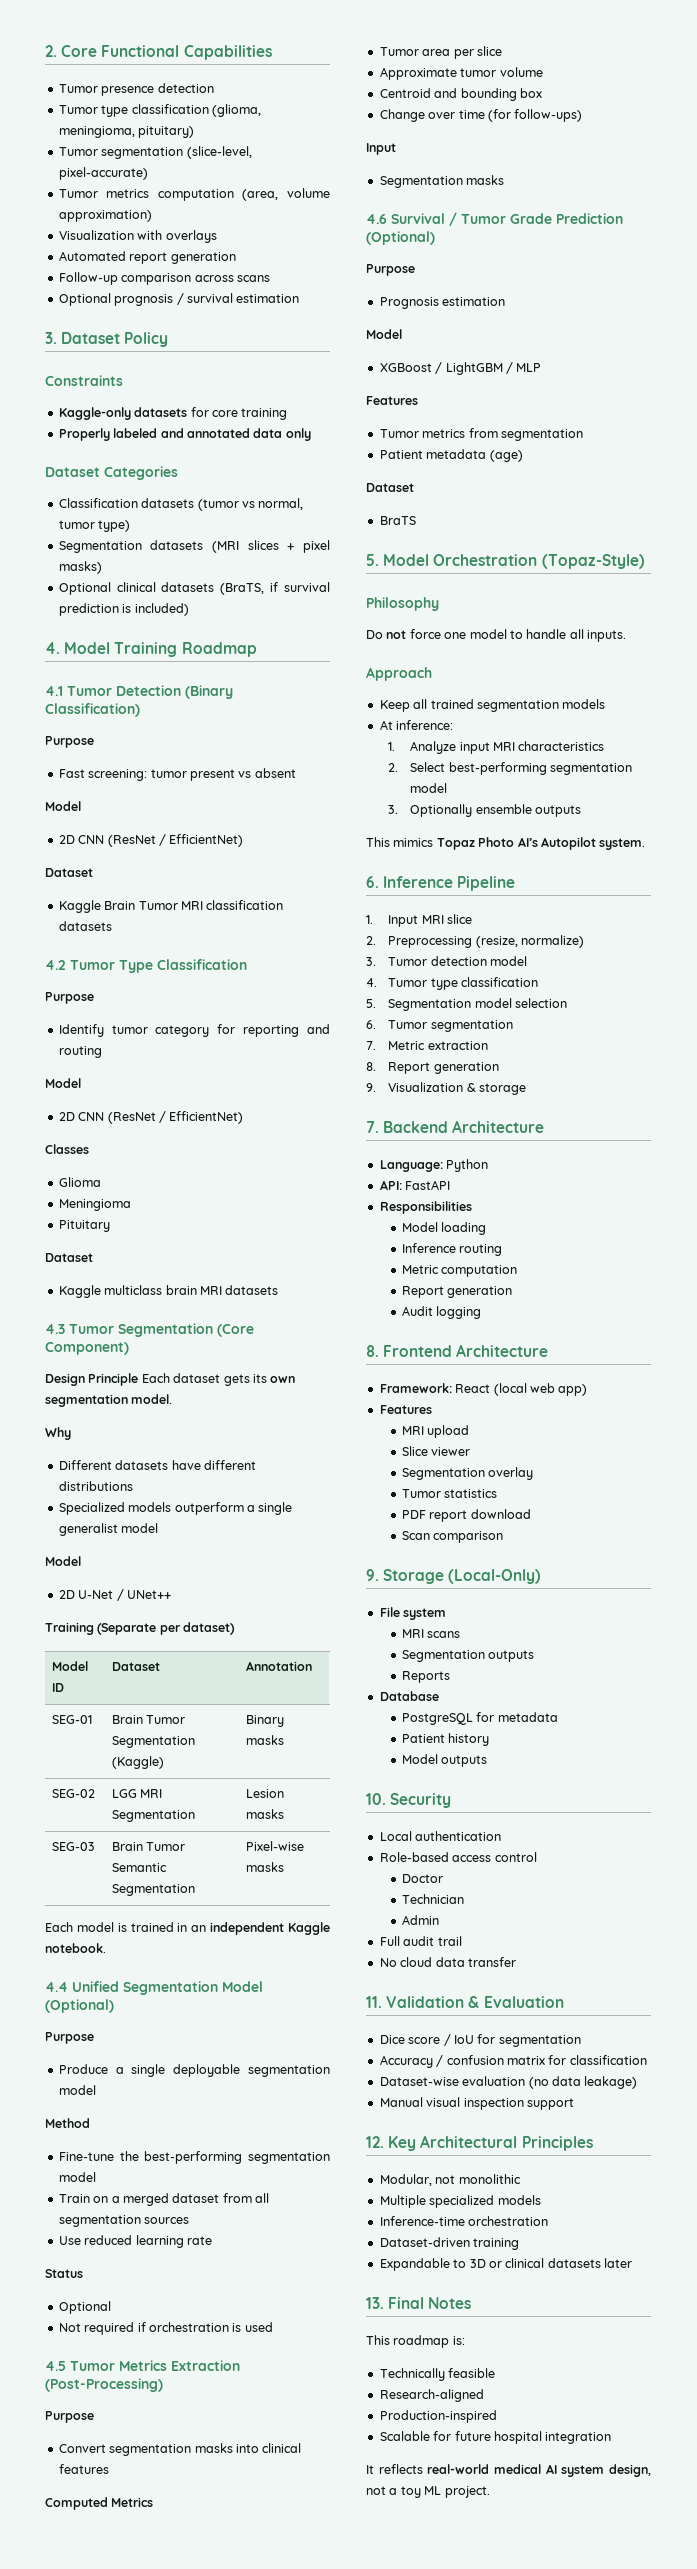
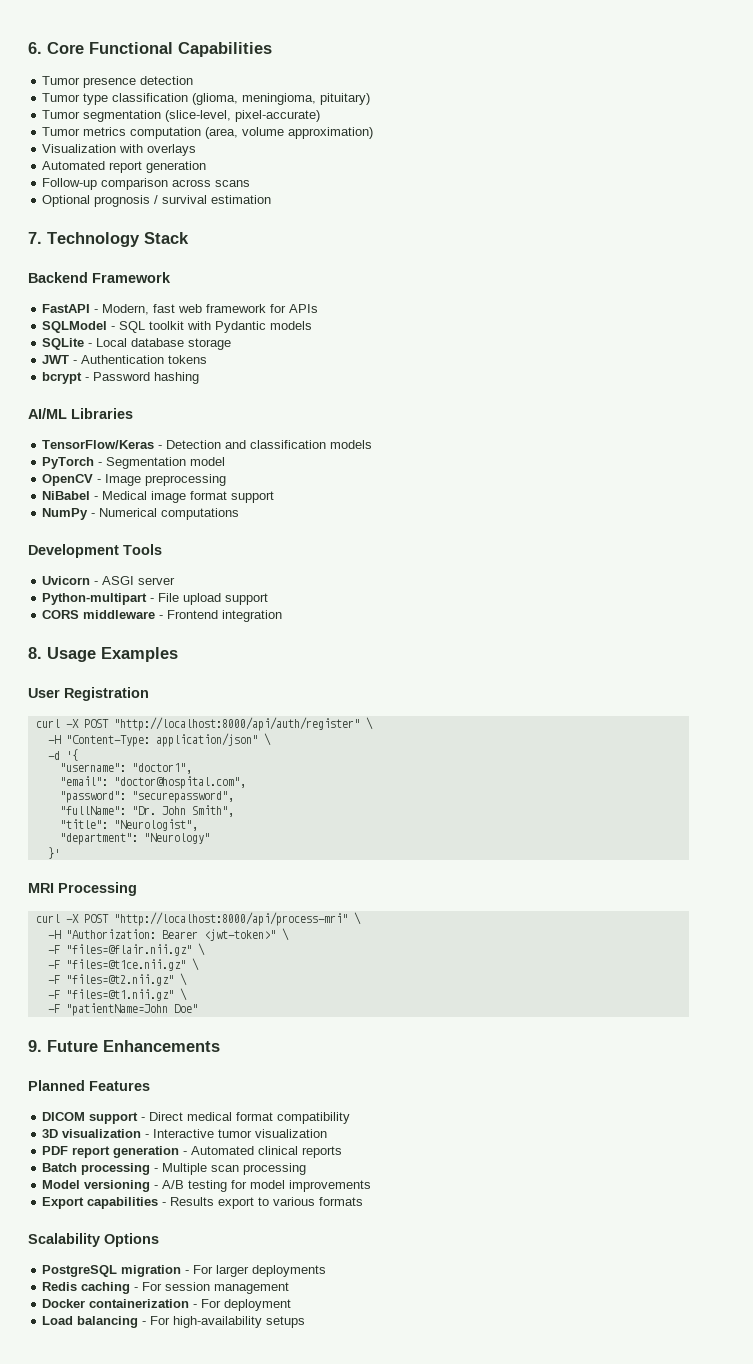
[45,45,57,57] 2. -> [28,42,42,54] 6.
[45,332,169,347] [45,375,123,386] [58,407,288,420] [58,428,311,441] [45,466,178,480] [58,498,304,511] [58,520,131,532] [58,540,330,553] [58,561,102,574] [58,582,330,595] [58,603,189,616] [45,642,257,657] [45,685,233,699] [45,703,140,717] [45,736,94,748] [58,768,296,781] [45,801,81,811] [58,834,244,847] [45,868,93,877] [58,900,284,913] [58,921,112,931] [45,959,247,973] [45,992,94,1004] [58,1024,330,1037] [58,1046,102,1058] [45,1078,81,1088] [58,1111,244,1124] [45,1144,89,1154] [58,1177,101,1187] [58,1199,131,1211] [58,1220,110,1232] [45,1253,93,1262] [58,1285,279,1298] [45,1323,254,1337] [45,1342,129,1355] [45,1373,296,1386] [45,1394,173,1407] [45,1427,71,1440] [58,1460,256,1470] [58,1481,133,1491] [58,1502,293,1515] [58,1523,159,1536] [45,1556,81,1566] [58,1589,171,1601] [45,1622,236,1635] [51,1661,88,1671] [51,1683,64,1692] [111,1662,160,1671] [245,1661,312,1671] [51,1715,92,1724] [111,1715,186,1724] [111,1736,195,1748] [111,1756,164,1769] [245,1715,284,1727] [245,1735,284,1745] [51,1789,95,1798] [111,1789,163,1798] [111,1810,195,1822] [245,1789,284,1798] [245,1809,284,1819] [51,1842,95,1851] [111,1842,186,1851] [111,1863,167,1872] [111,1884,195,1896] [245,1841,304,1851] [245,1862,284,1872] [45,1922,330,1935] [45,1943,106,1953] [45,1981,263,1995] [45,1999,114,2013] [45,2032,94,2044] [58,2064,330,2077] [58,2085,96,2095] [45,2118,90,2128] [58,2151,330,2164] [58,2172,96,2182] [58,2193,269,2206] [58,2215,190,2227] [58,2235,212,2248] [45,2269,83,2278] [58,2301,111,2314] [58,2322,273,2335] [45,2360,240,2371] [45,2378,163,2392] [45,2411,94,2423] [58,2443,302,2456] [58,2464,109,2474] [45,2497,154,2510] [379,46,502,59] [379,67,543,80] [379,88,542,101] [379,109,583,122] [366,143,396,155] [379,175,505,188] [366,212,623,226] [366,231,435,245] [366,264,415,276] [379,297,506,309] [366,329,402,339] [379,362,542,375] [366,396,418,405] [379,428,583,441] [379,449,523,462] [366,483,414,492] [379,516,416,525] [366,554,645,569] [366,597,439,611] [366,629,626,642] [366,667,432,681] [379,699,606,712] [379,720,454,730] [388,741,605,754] [388,762,632,775] [410,783,448,793] [388,804,581,817] [366,837,646,850] [366,876,516,891] [366,914,472,927] [366,935,584,948] [366,956,527,966] [366,977,538,990] [366,998,567,1011] [366,1020,513,1032] [366,1041,488,1050] [366,1062,499,1074] [366,1082,526,1095] [366,1120,545,1133] [379,1159,489,1172] [379,1180,451,1190] [379,1201,472,1214] [401,1222,487,1235] [401,1243,503,1256] [401,1265,518,1277] [401,1286,513,1298] [401,1306,482,1319] [366,1344,549,1357] [379,1383,588,1396] [379,1405,432,1414] [401,1425,470,1438] [401,1446,471,1456] [401,1467,534,1480] [401,1489,498,1498] [401,1509,531,1522] [401,1531,504,1543] [366,1569,542,1584] [379,1607,447,1620] [401,1629,461,1638] [401,1650,535,1662] [401,1671,450,1683] [379,1691,439,1701] [401,1712,558,1725] [401,1733,490,1746] [401,1754,488,1767] [366,1793,452,1808] [379,1831,502,1841] [379,1852,537,1862] [401,1874,443,1883] [401,1894,464,1904] [401,1915,439,1925] [379,1936,462,1946] [379,1957,516,1967] [366,1996,564,2008] [379,2034,581,2047] [379,2055,647,2068] [379,2076,638,2089] [379,2097,574,2110] [366,2135,593,2151] [379,2174,521,2186] [379,2195,541,2208] [379,2216,549,2226] [379,2237,520,2250] [379,2258,632,2271] [366,2297,472,2309] [366,2335,465,2348] [379,2368,496,2381] [379,2389,484,2402] [379,2410,497,2423] [379,2431,612,2444] [366,2464,651,2477] [366,2486,490,2498] 3. Dataset Policy // Constraints // Kaggle-only datasets for core training // Properly labeled and annotated data only // Dataset Categories // Classification datasets (tumor vs normal, tumor type) // Segmentation datasets (MRI slices + pixel masks) // Optional clinical datasets (BraTS, if survival prediction is included) // 4. Model Training Roadmap // 4.1 Tumor Detection (Binary Classification) // Purpose // Fast screening: tumor present vs absent // Model // 2D CNN (ResNet / EfficientNet) // Dataset // Kaggle Brain Tumor MRI classification datasets // 4.2 Tumor Type Classification // Purpose // Identify tumor category for reporting and routing // Model // 2D CNN (ResNet / EfficientNet) // Classes // Glioma // Meningioma // Pituitary // Dataset // Kaggle multiclass brain MRI datasets // 4.3 Tumor Segmentation (Core Component) // Design Principle Each dataset gets its own segmentation model. // Why // Different datasets have different distributions // Specialized models outperform a single generalist model // Model // 2D U-Net / UNet++ // Training (Separate per dataset) // Model ID | Dataset | Annotation // SEG-01 | Brain Tumor Segmentation (Kaggle) | Binary masks // SEG-02 | LGG MRI Segmentation | Lesion masks // SEG-03 | Brain Tumor Semantic Segmentation | Pixel-wise masks // Each model is trained in an independent Kaggle notebook. // 4.4 Unified Segmentation Model (Optional) // Purpose // Produce a single deployable segmentation model // Method // Fine-tune the best-performing segmentation model // Train on a merged dataset from all segmentation sources // Use reduced learning rate // Status // Optional // Not required if orchestration is used // 4.5 Tumor Metrics Extraction (Post-Processing) // Purpose // Convert segmentation masks into clinical features // Computed Metrics // Tumor area per slice // Approximate tumor volume // Centroid and bounding box // Change over time (for follow-ups) // Input // Segmentation masks // 4.6 Survival / Tumor Grade Prediction (Optional) // Purpose // Prognosis estimation // Model // XGBoost / LightGBM / MLP // Features // Tumor metrics from segmentation // Patient metadata (age) // Dataset // BraTS // 5. Model Orchestration (Topaz-Style) // Philosophy // Do not force one model to handle all inputs. // Approach // Keep all trained segmentation models // At inference: // 1. Analyze input MRI characteristics // 2. Select best-performing segmentation model // 3. Optionally ensemble outputs // This mimics Topaz Photo AI’s Autopilot system. // 6. Inference Pipeline // 1. Input MRI slice // 2. Preprocessing (resize, normalize) // 3. Tumor detection model // 4. Tumor type classification // 5. Segmentation model selection // 6. Tumor segmentation // 7. Metric extraction // 8. Report generation // 9. Visualization & storage // 7. Backend Architecture // Language: Python // API: FastAPI // Responsibilities // Model loading // Inference routing // Metric computation // Report generation // Audit logging // 8. Frontend Architecture // Framework: React (local web app) // Features // MRI upload // Slice viewer // Segmentation overlay // Tumor statistics // PDF report download // Scan comparison // 9. Storage (Local-Only) // File system // MRI scans // Segmentation outputs // Reports // Database // PostgreSQL for metadata // Patient history // Model outputs // 10. Security // Local authentication // Role-based access control // Doctor // Technician // Admin // Full audit trail // No cloud data transfer // 11. Validation & Evaluation // Dice score / IoU for segmentation // Accuracy / confusion matrix for classification // Dataset-wise evaluation (no data leakage) // Manual visual inspection support // 12. Key Architectural Principles // Modular, not monolithic // Multiple specialized models // Inference-time orchestration // Dataset-driven training // Expandable to 3D or clinical datasets later // 13. Final Notes // This roadmap is: // Technically feasible // Research-aligned // Production-inspired // Scalable for future hospital integration // It reflects real-world medical AI system design, not a toy ML project. -> [28,232,189,247] [28,272,171,283] [42,304,319,315] [42,321,313,333] [42,338,232,350] [42,355,208,364] [42,372,200,384] [28,408,133,419] [42,440,373,449] [42,457,226,469] [42,474,227,486] [42,491,275,503] [42,508,240,520] [28,544,162,558] [42,576,176,585] [42,593,269,605] [42,610,283,622] [28,647,178,662] [28,687,149,701] [35,717,373,731] [47,733,271,747] [47,749,78,761] [59,763,192,774] [59,776,246,789] [59,791,234,803] [59,805,234,817] [59,819,198,831] [59,833,210,845] [47,847,60,859] [28,882,137,896] [35,912,361,926] [47,928,289,941] [47,943,205,956] [47,958,199,971] [47,973,187,986] [47,988,187,1001] [47,1003,198,1016] [28,1040,220,1052] [28,1080,150,1091] [42,1112,351,1124] [42,1129,328,1138] [42,1146,343,1158] [42,1163,307,1175] [42,1180,372,1192] [42,1197,364,1209] [28,1233,159,1247] [42,1265,327,1277] [42,1282,290,1294] [42,1299,292,1311] [42,1316,306,1328] 7. Technology Stack // Backend Framework // FastAPI - Modern, fast web framework for APIs // SQLModel - SQL toolkit with Pydantic models // SQLite - Local database storage // JWT - Authentication tokens // bcrypt - Password hashing // AI/ML Libraries // TensorFlow/Keras - Detection and classification models // PyTorch - Segmentation model // OpenCV - Image preprocessing // NiBabel - Medical image format support // NumPy - Numerical computations // Development Tools // Uvicorn - ASGI server // Python-multipart - File upload support // CORS middleware - Frontend integration // 8. Usage Examples // User Registration // curl -X POST "http://localhost:8000/api/auth/register" \ // -H "Content-Type: application/json" \ // -d '{ // "username": "doctor1", // "email": "doctor@hospital.com", // "password": "securepassword", // "fullName": "Dr. John Smith", // "title": "Neurologist", // "department": "Neurology" // }' // MRI Processing // curl -X POST "http://localhost:8000/api/process-mri" \ // -H "Authorization: Bearer <jwt-token>" \ // -F "files=@flair.nii.gz" \ // -F "files=@t1ce.nii.gz" \ // -F "files=@t2.nii.gz" \ // -F "files=@t1.nii.gz" \ // -F "patientName=John Doe" // 9. Future Enhancements // Planned Features // DICOM support - Direct medical format compatibility // 3D visualization - Interactive tumor visualization // PDF report generation - Automated clinical reports // Batch processing - Multiple scan processing // Model versioning - A/B testing for model improvements // Export capabilities - Results export to various formats // Scalability Options // PostgreSQL migration - For larger deployments // Redis caching - For session management // Docker containerization - For deployment // Load balancing - For high-availability setups

